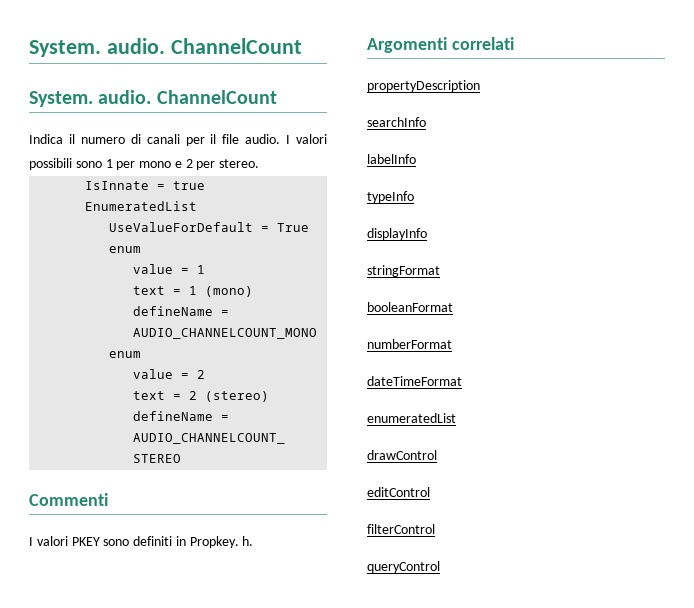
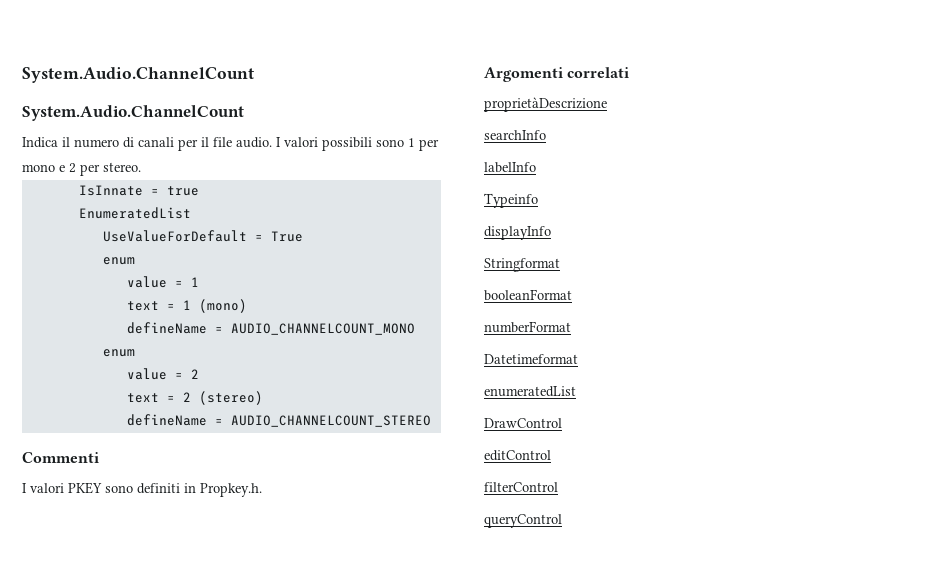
[29,38,302,57] [29,90,277,107] System. audio. ChannelCount // System. audio. ChannelCount -> [22,67,254,83] [22,105,244,121] System.Audio.ChannelCount // System.Audio.ChannelCount
[189,536,254,548] Propkey. h. -> [200,483,262,497] Propkey.h.
[367,80,480,92] propertyDescription -> [484,97,607,112] proprietàDescrizione
[367,191,414,203] typeInfo -> [484,193,538,208] Typeinfo
[367,265,440,277] stringFormat -> [484,258,560,272] Stringformat
[367,376,462,386] dateTimeFormat -> [484,354,578,364] Datetimeformat
[367,450,437,460] drawControl -> [484,418,562,428] DrawControl

